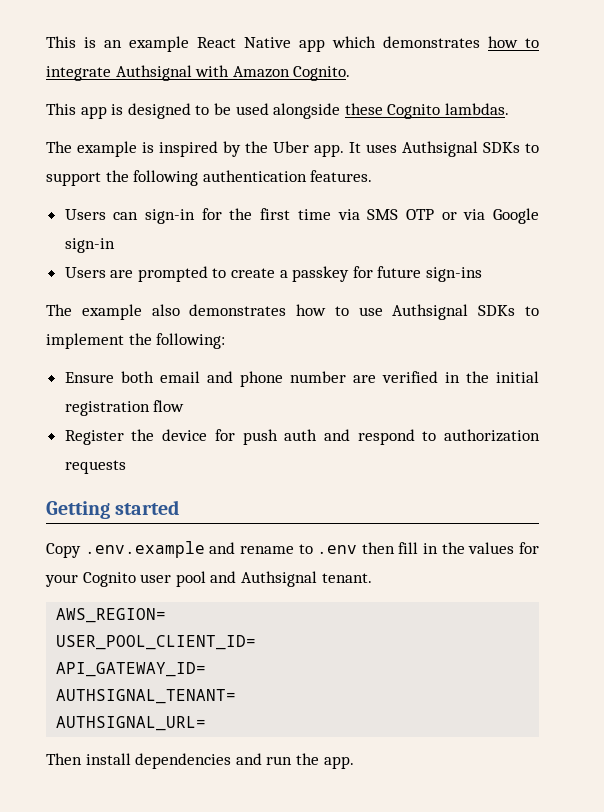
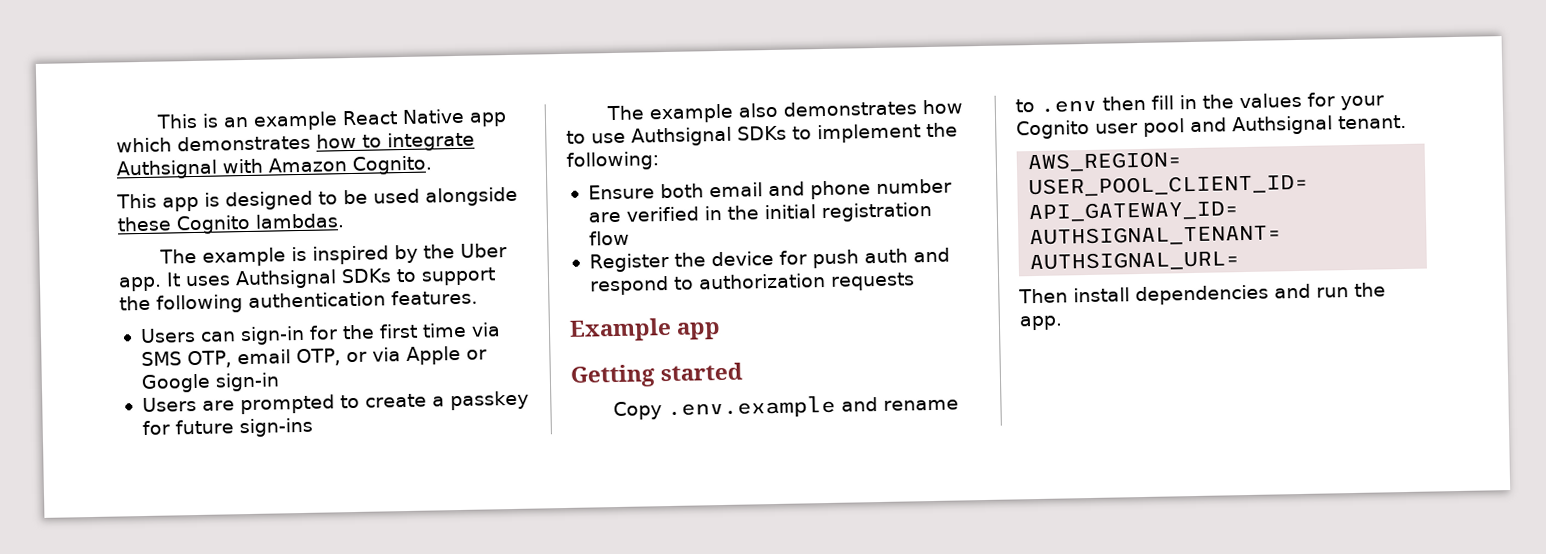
[405,209,486,220] OTP or via -> [186,345,487,369] OTP, email OTP, or via Apple or
(126, 467) none -> [569,317,722,342] // Example app

